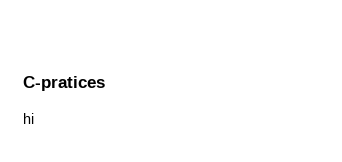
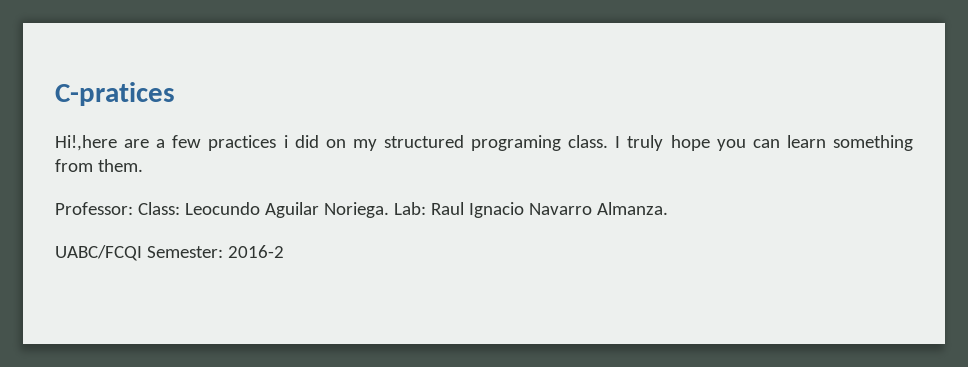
[23,113,34,124] hi -> [55,135,913,151] [55,159,143,172] [55,202,668,218] [55,245,284,261] Hi!,here are a few practices i did on my structured programing class. I truly hope you can learn something from them. // Professor: Class: Leocundo Aguilar Noriega. Lab: Raul Ignacio Navarro Almanza. // UABC/FCQI Semester: 2016-2

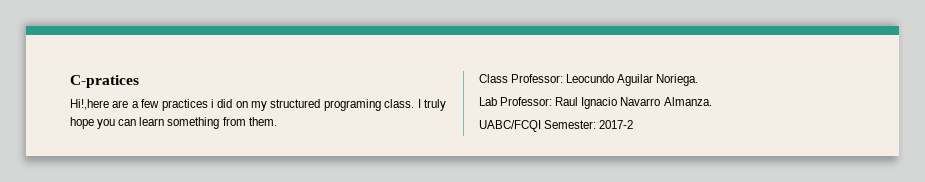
[55,202,180,215] Professor: Class: -> [479,74,564,83] Class Professor:
[393,202,426,215] Lab: -> [479,97,553,106] // Lab Professor:
[227,245,284,258] 2016-2 -> [599,120,634,129] 2017-2

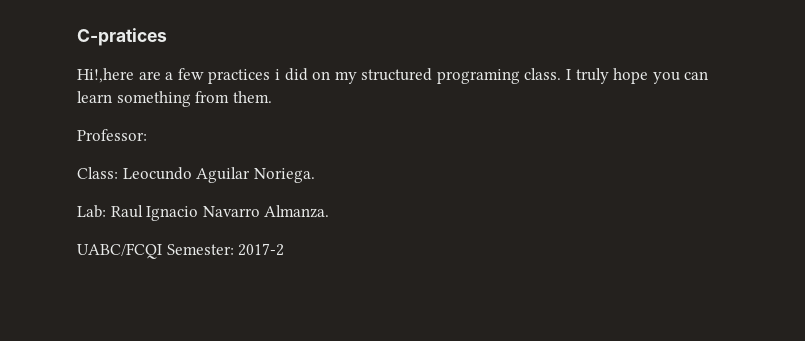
[479,74,564,83] Class Professor: -> [77,129,147,141] [77,167,118,179] Professor: // Class:
[479,97,553,106] Lab Professor: -> [77,205,106,218] Lab:

